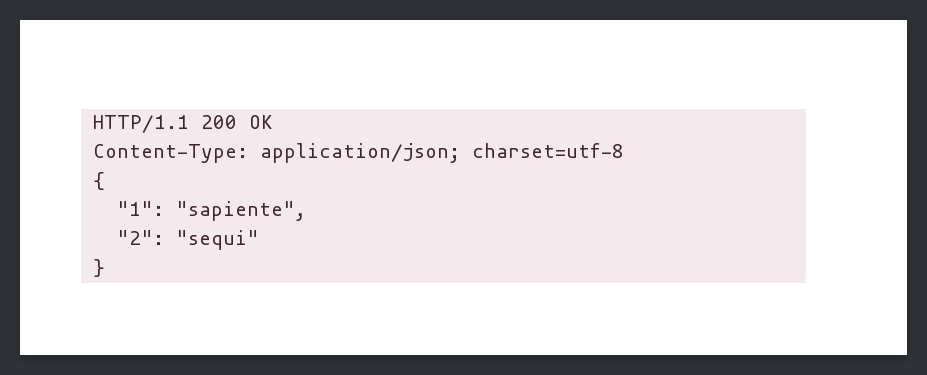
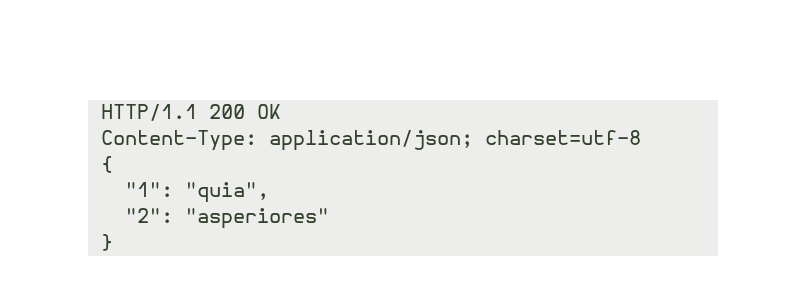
[175,201,306,221] "sapiente", -> [184,182,269,203] "quia",
[175,230,259,250] "sequi" -> [184,208,329,229] "asperiores"

